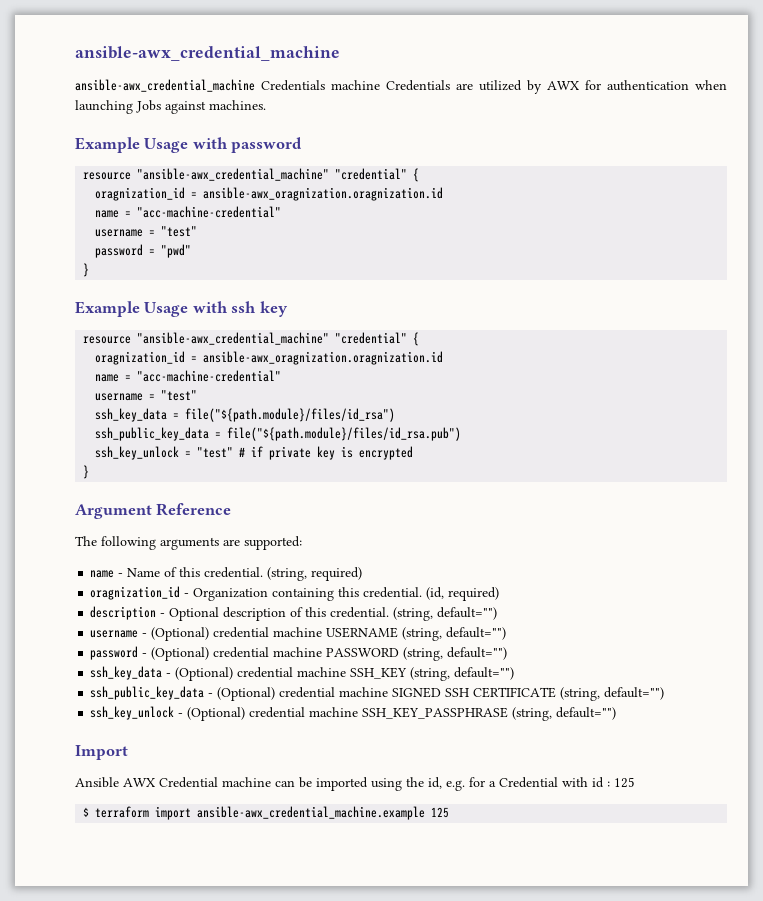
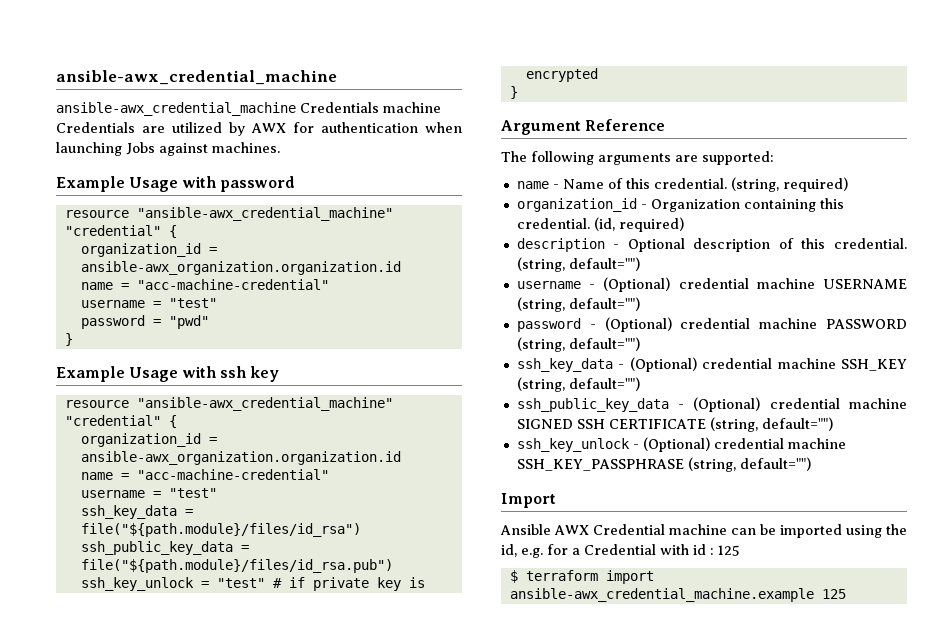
[95,187,444,201] oragnization_id = ansible-awx_oragnization.oragnization.id -> [80,243,217,257] [80,261,401,275] organization_id = ansible-awx_organization.organization.id
[95,351,444,365] oragnization_id = ansible-awx_oragnization.oragnization.id -> [80,433,217,447] [80,451,401,465] organization_id = ansible-awx_organization.organization.id
[90,586,181,600] oragnization_id -> [516,198,637,212] organization_id

